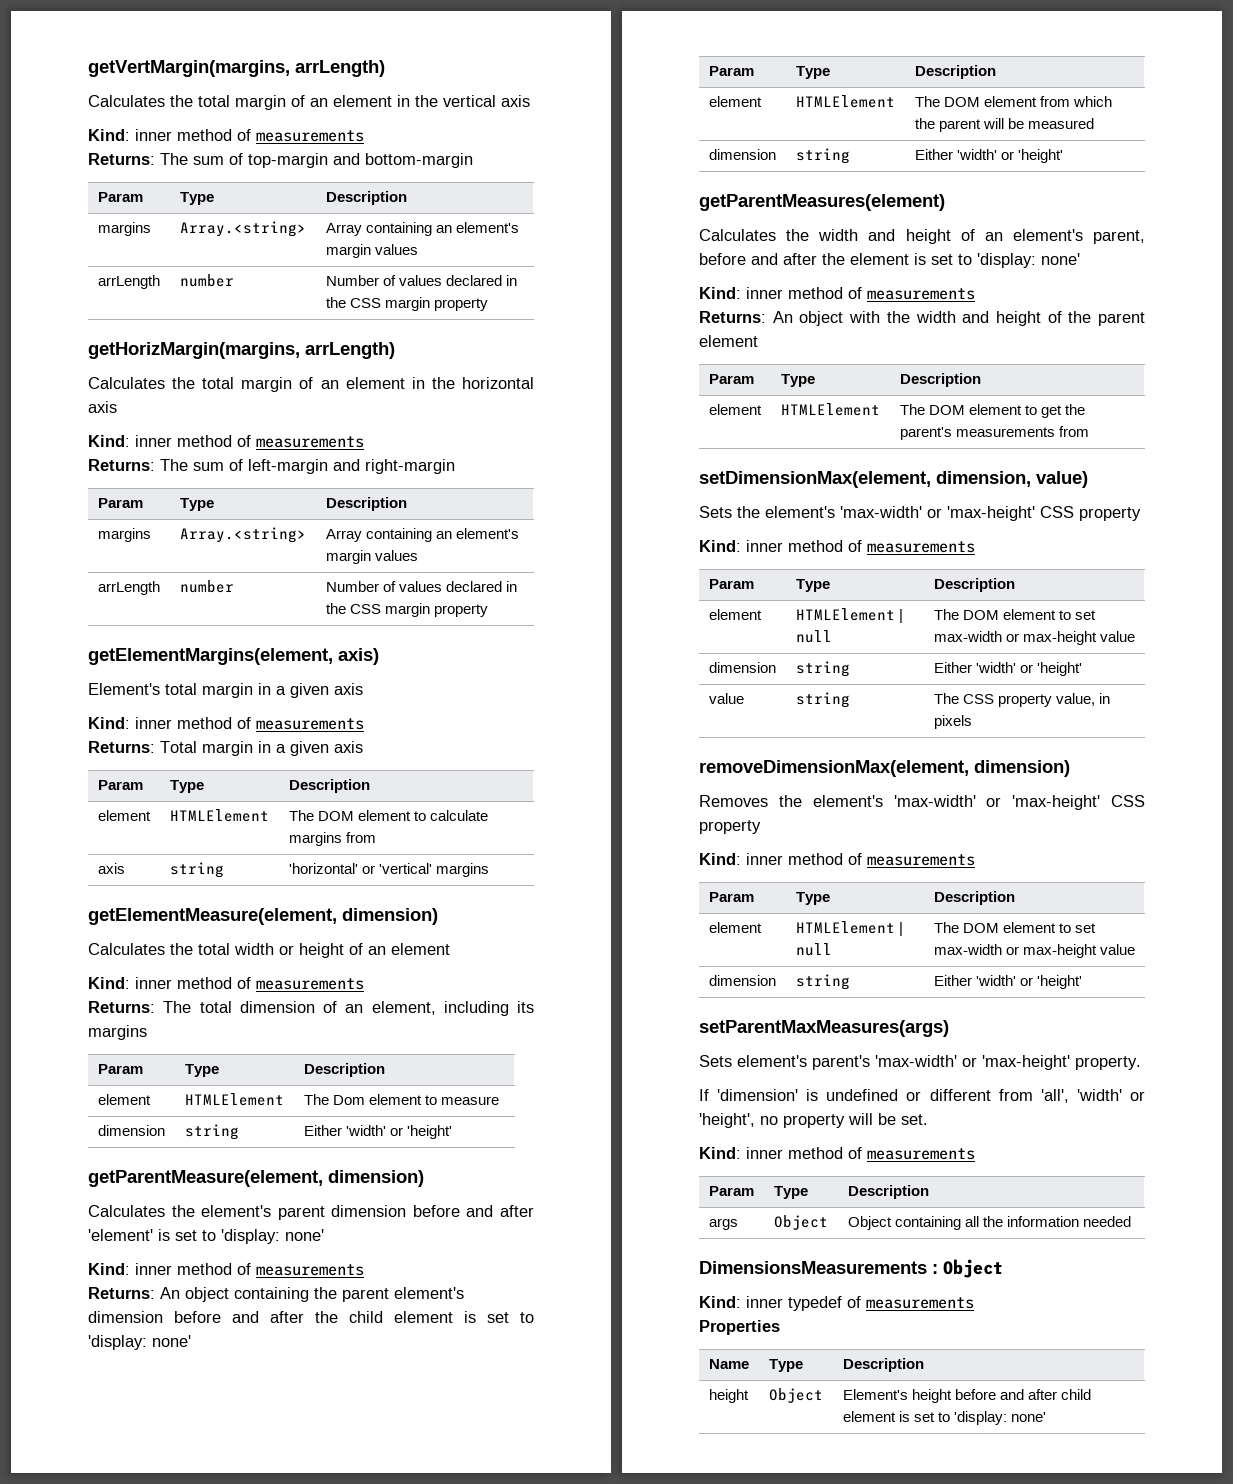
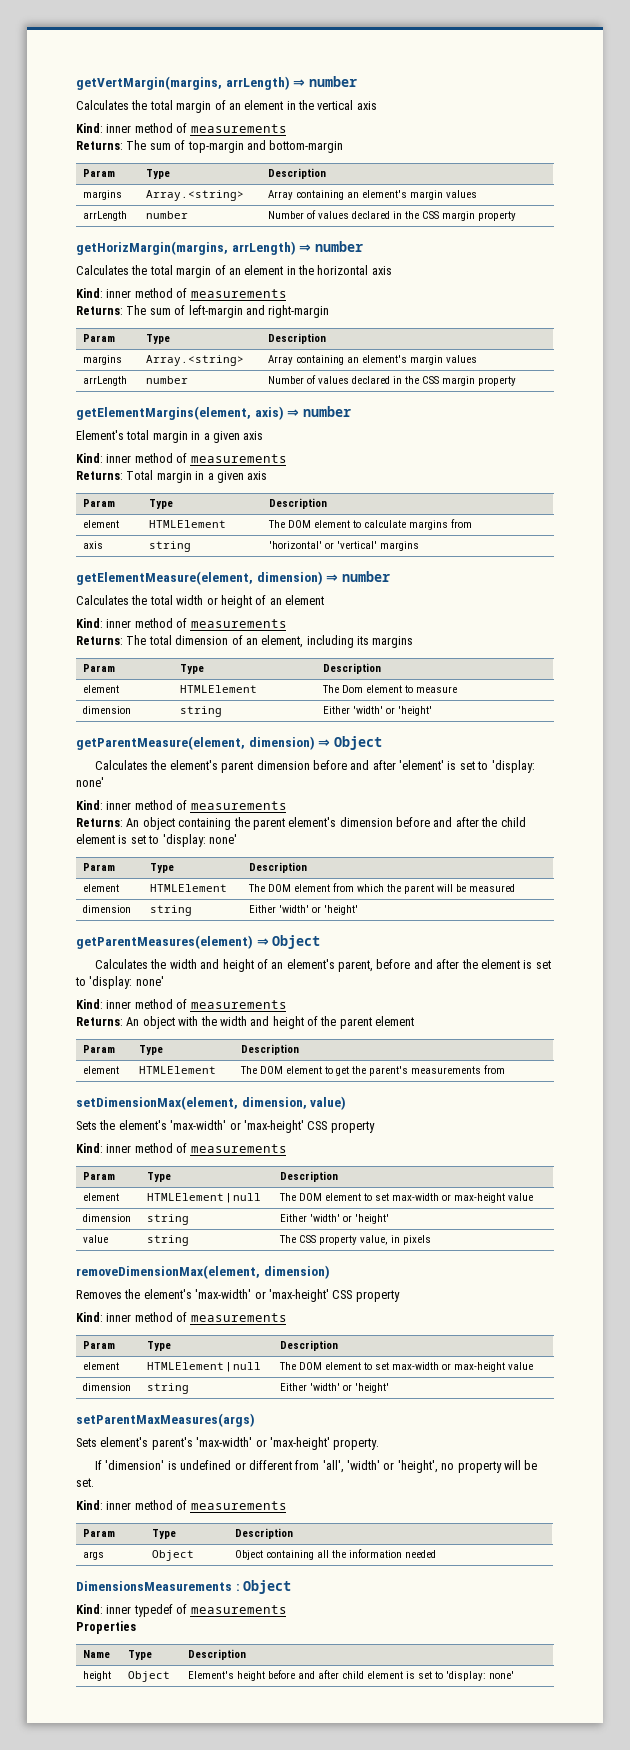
(385, 68) none -> [293,76,357,87] ⇒ number
(395, 350) none -> [299,241,363,252] ⇒ number
(379, 656) none -> [287,406,351,417] ⇒ number
(438, 916) none -> [326,571,390,582] ⇒ number
(424, 1178) none -> [318,736,382,750] ⇒ Object
(945, 202) none -> [256,935,321,949] ⇒ Object

